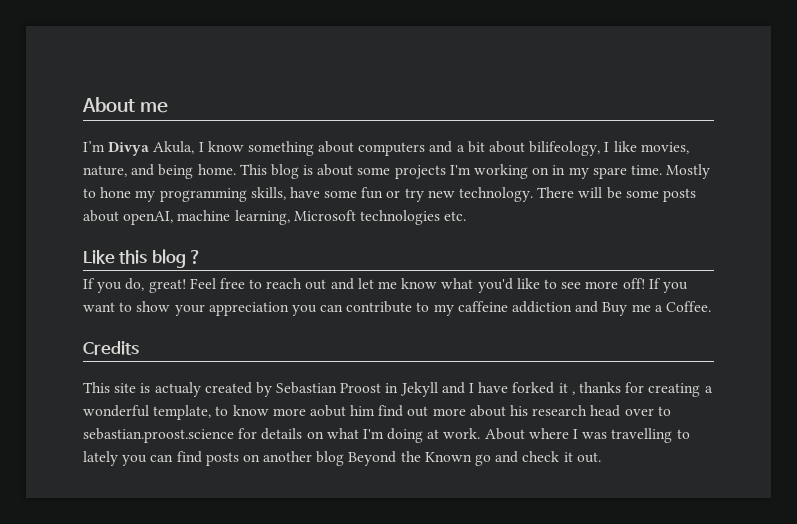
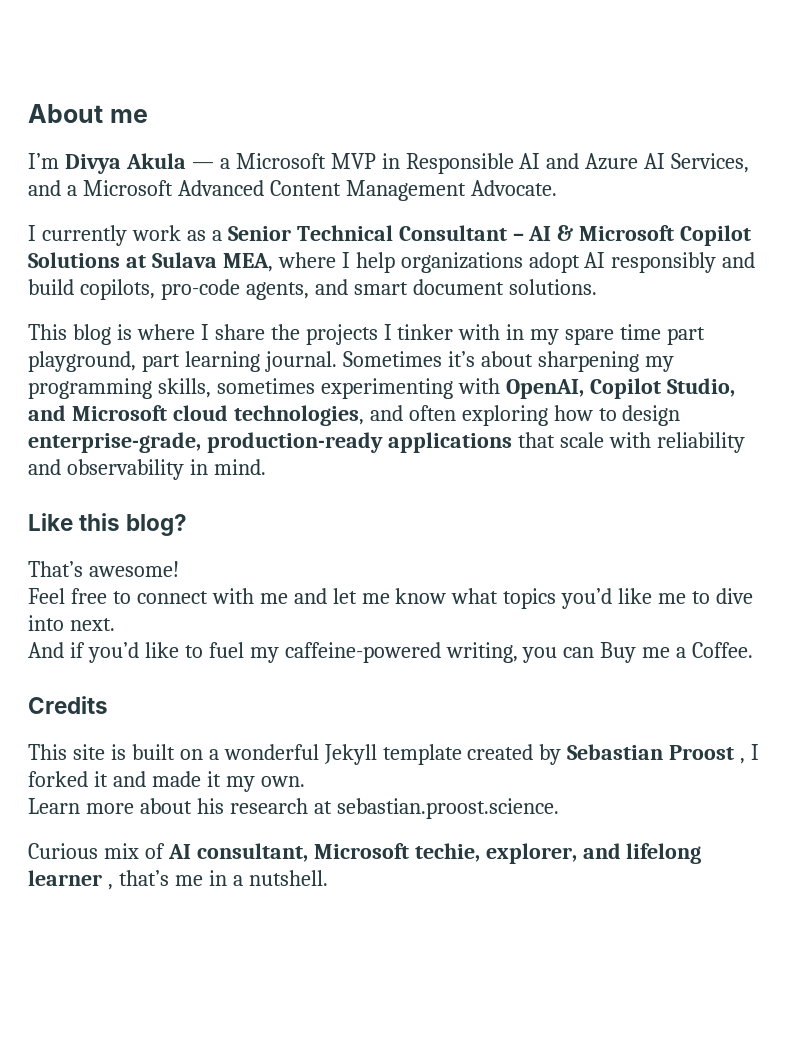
[153,141,689,156] [83,164,711,179] [83,187,696,202] [83,210,467,225] [83,249,202,268] [83,278,327,293] Akula, I know something about computers and a bit about bilifeology, I like movies, nature, and being home. This blog is about some projects I'm working on in my spare time. Mostly to hone my programming skills, have some fun or try new technology. There will be some posts about openAI, machine learning, Microsoft technologies etc. // Like this blog ? // If you do, great! Feel free to reach out -> [125,153,750,174] [28,180,557,201] [28,225,752,246] [28,252,756,273] [28,279,597,300] [28,324,706,345] [28,351,674,372] [28,378,735,399] [28,405,681,426] [28,432,745,453] [28,459,266,480] [28,513,188,536] [28,561,179,577] [28,588,288,604] Akula — a Microsoft MVP in Responsible AI and Azure AI Services, and a Microsoft Advanced Content Management Advocate. // I currently work as a Senior Technical Consultant – AI & Microsoft Copilot Solutions at Sulava MEA, where I help organizations adopt AI responsibly and build copilots, pro-code agents, and smart document solutions. // This blog is where I share the projects I tinker with in my spare time part playground, part learning journal. Sometimes it’s about sharpening my programming skills, sometimes experimenting with OpenAI, Copilot Studio, and Microsoft cloud technologies, and often exploring how to design enterprise-grade, production-ready applications that scale with reliability and observability in mind. // Like this blog? // That’s awesome! // Feel free to connect with me
[477,278,688,293] [83,301,599,316] you'd like to see more off! If you want to show your appreciation you can contribute to my caffeine addiction and -> [503,588,754,609] [28,615,115,631] [28,642,595,663] topics you’d like me to dive into next. // And if you’d like to fuel my caffeine-powered writing, you can
[154,382,713,397] [83,405,671,420] [83,428,690,443] [83,451,601,466] actualy created by Sebastian Proost in Jekyll and I have forked it , thanks for creating a wonderful template, to know more aobut him find out more about his research head over to sebastian.proost.science for details on what I'm doing at work. About where I was travelling to lately you can find posts on another blog Beyond the Known go and check it out. -> [131,744,760,765] [28,771,305,792] [28,798,559,819] [28,843,702,864] [28,870,328,890] built on a wonderful Jekyll template created by Sebastian Proost , I forked it and made it my own. // Learn more about his research at sebastian.proost.science. // Curious mix of AI consultant, Microsoft techie, explorer, and lifelong learner , that’s me in a nutshell.

